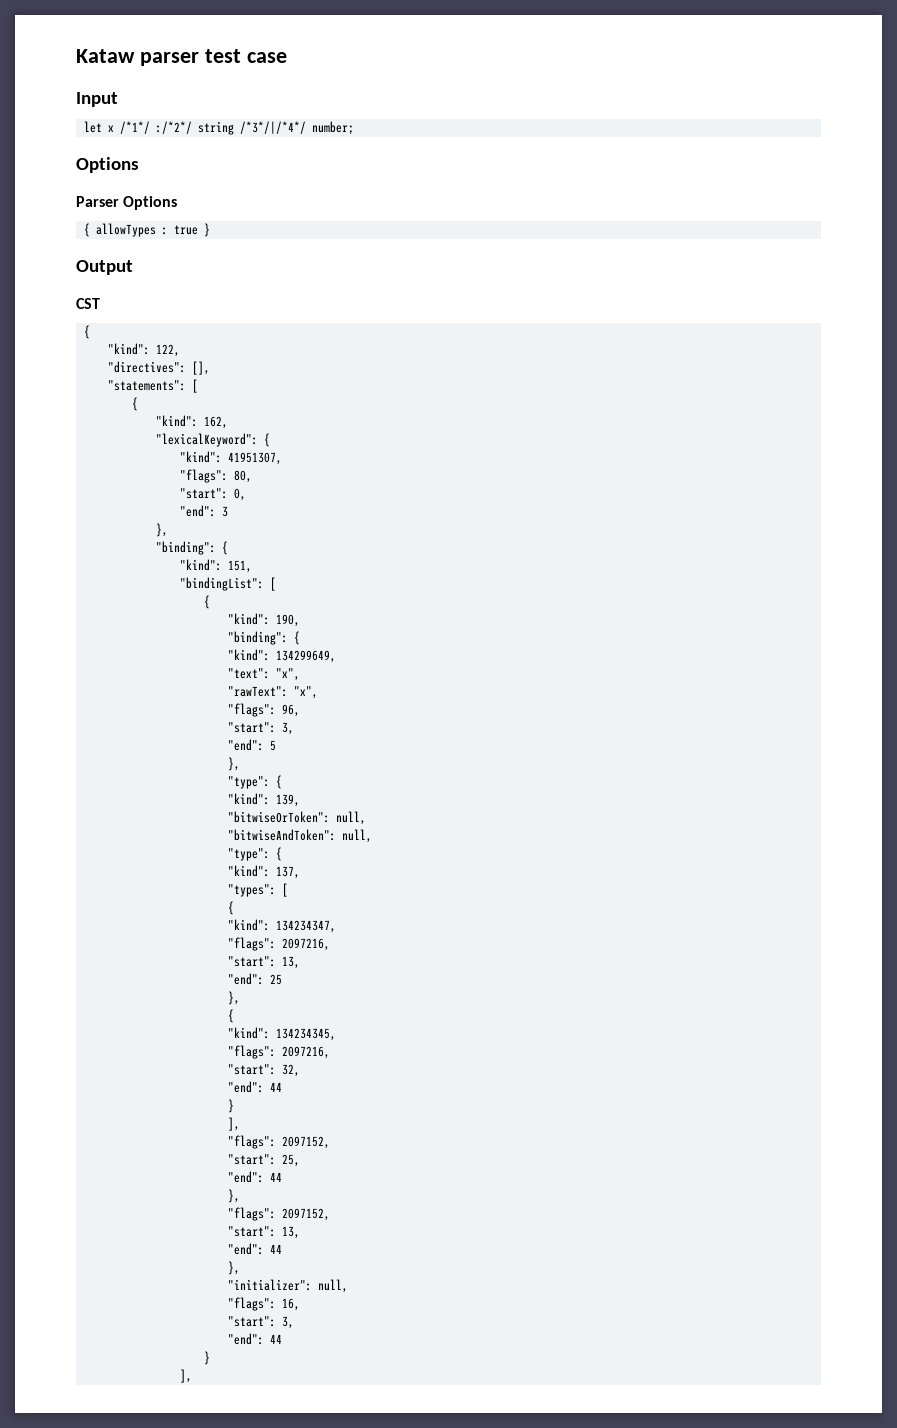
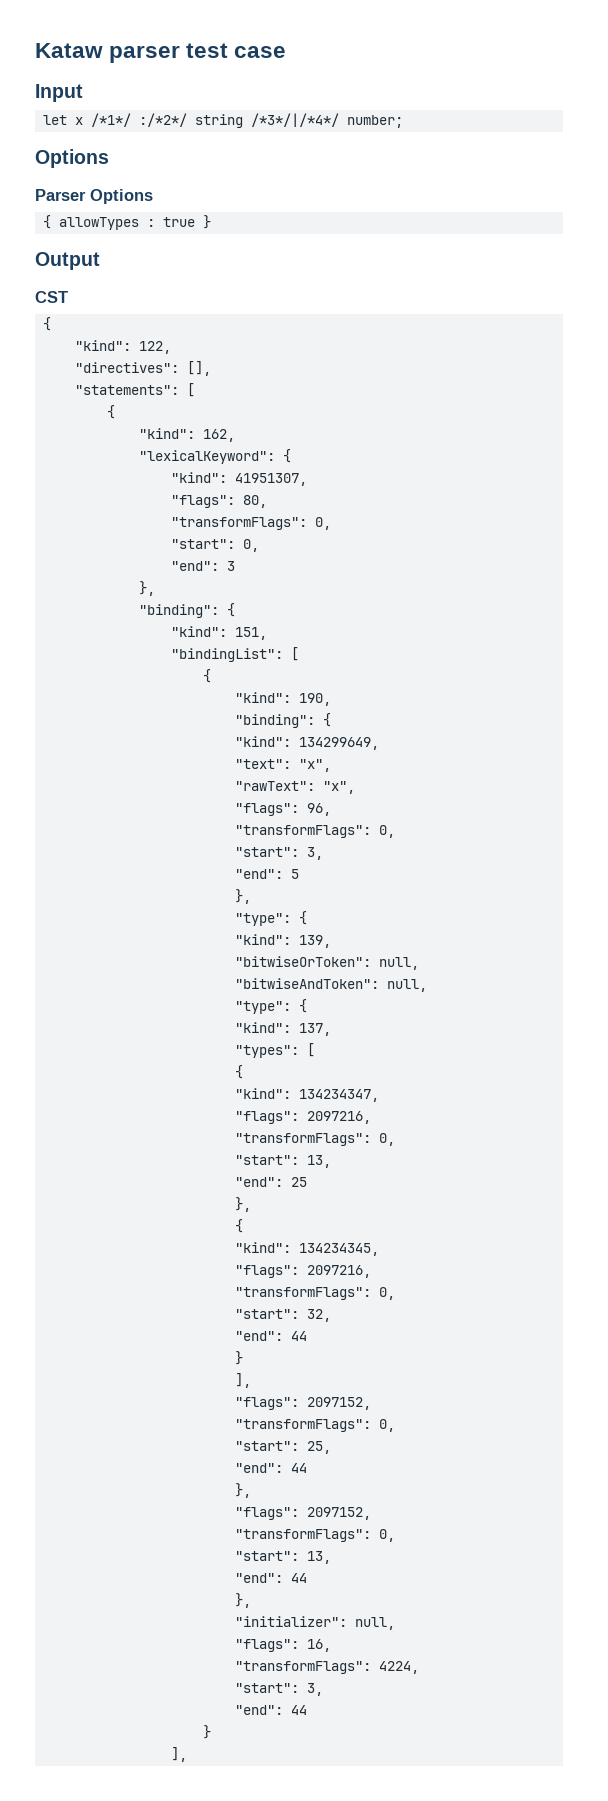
(253, 476) none -> [171,517,332,530] // "transformFlags": 0,
(301, 710) none -> [235,825,396,838] // "transformFlags": 0,
(331, 944) none -> [235,1133,396,1146] // "transformFlags": 0,
(331, 1052) none -> [235,1287,396,1300] // "transformFlags": 0,
(331, 1142) none -> [235,1419,396,1432] // "transformFlags": 0,
(331, 1214) none -> [235,1529,396,1542] // "transformFlags": 0,
(301, 1304) none -> [235,1661,420,1674] // "transformFlags": 4224,

